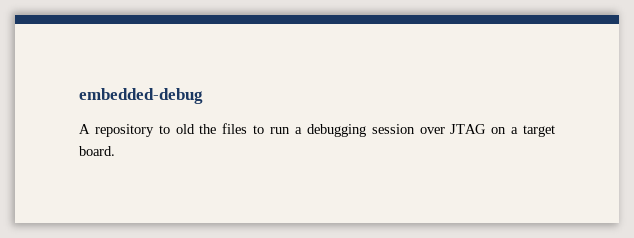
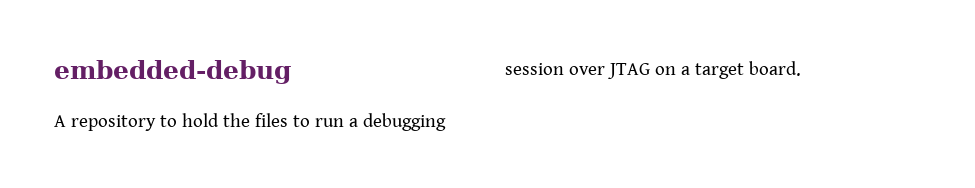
[175,124,195,134] old -> [181,113,219,127] hold

